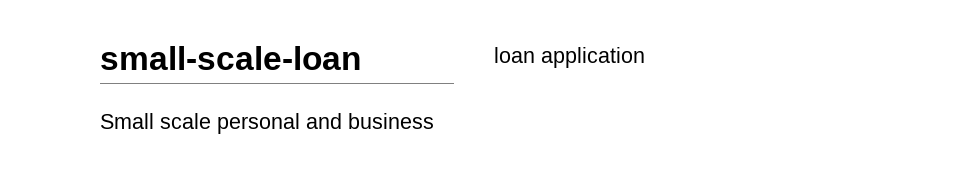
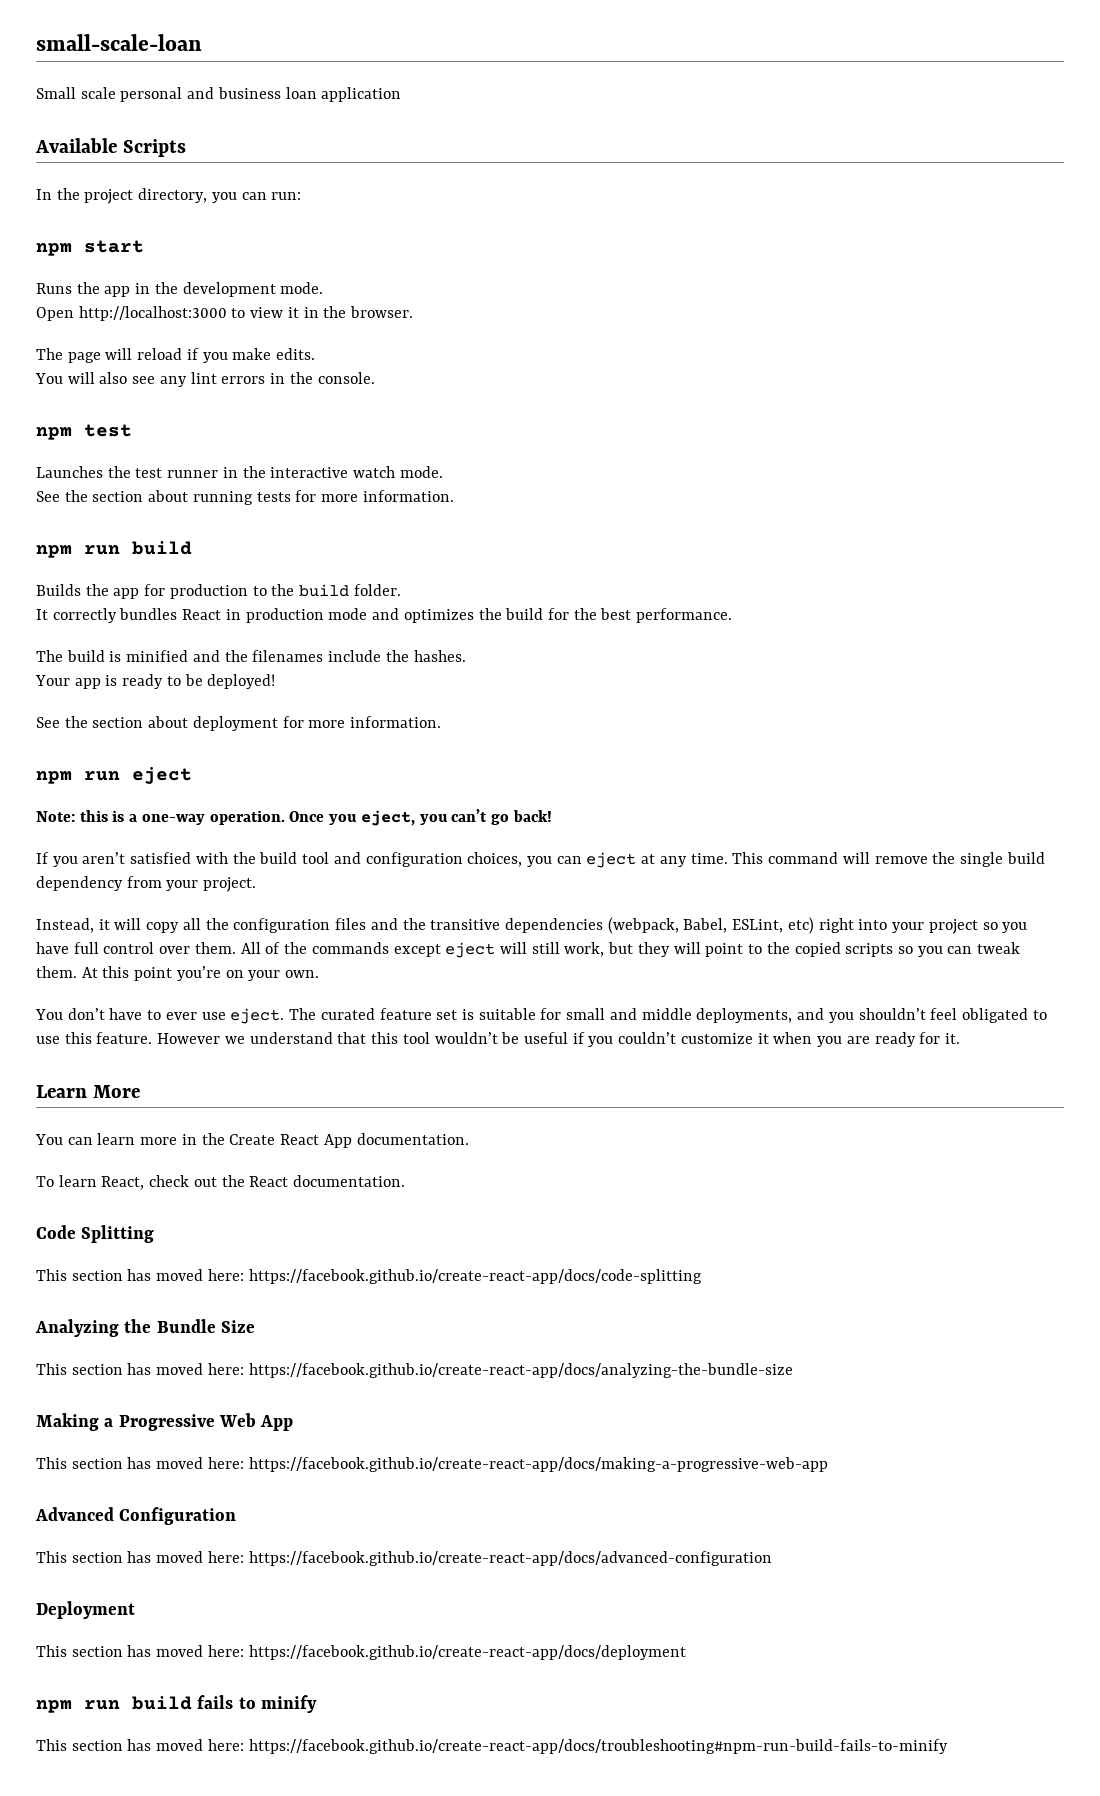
(645, 57) none -> [35,138,186,157] [36,188,302,204] [36,240,144,256] [36,282,324,297] [36,306,414,321] [36,348,316,363] [35,372,375,387] [36,424,132,440] [36,466,443,478] [36,490,454,505] [36,541,192,558] [36,584,401,599] [36,608,733,623] [36,650,466,662] [35,674,276,689] [36,716,442,731] [36,767,192,784] [36,809,552,826] [36,852,1045,868] [36,876,257,892] [36,917,1028,934] [36,942,1021,958] [36,966,320,981] [35,1008,1047,1024] [36,1032,960,1047] [36,1085,140,1098] [35,1133,469,1148] [36,1175,406,1190] [36,1225,155,1243] [36,1269,702,1284] [35,1319,255,1337] [36,1363,793,1378] [36,1413,294,1431] [36,1457,828,1472] [35,1507,237,1525] [36,1551,772,1566] [36,1601,135,1619] [36,1645,686,1660] [36,1695,317,1713] [36,1739,948,1754] // Available Scripts // In the project directory, you can run: // npm start // Runs the app in the development mode. // Open http://localhost:3000 to view it in the browser. // The page will reload if you make edits. // You will also see any lint errors in the console. // npm test // Launches the test runner in the interactive watch mode. // See the section about running tests for more information. // npm run build // Builds the app for production to the build folder. // It correctly bundles React in production mode and optimizes the build for the best performance. // The build is minified and the filenames include the hashes. // Your app is ready to be deployed! // See the section about deployment for more information. // npm run eject // Note: this is a one-way operation. Once you eject, you can’t go back! // If you aren’t satisfied with the build tool and configuration choices, you can eject at any time. This command will remove the single build dependency from your project. // Instead, it will copy all the configuration files and the transitive dependencies (webpack, Babel, ESLint, etc) right into your project so you have full control over them. All of the commands except eject will still work, but they will point to the copied scripts so you can tweak them. At this point you’re on your own. // You don’t have to ever use eject. The curated feature set is suitable for small and middle deployments, and you shouldn’t feel obligated to use this feature. However we understand that this tool wouldn’t be useful if you couldn’t customize it when you are ready for it. // Learn More // You can learn more in the Create React App documentation. // To learn React, check out the React documentation. // Code Splitting // This section has moved here: https://facebook.github.io/create-react-app/docs/code-splitting // Analyzing the Bundle Size // This section has moved here: https://facebook.github.io/create-react-app/docs/analyzing-the-bundle-size // Making a Progressive Web App // This section has moved here: https://facebook.github.io/create-react-app/docs/making-a-progressive-web-app // Advanced Configuration // This section has moved here: https://facebook.github.io/create-react-app/docs/advanced-configuration // Deployment // This section has moved here: https://facebook.github.io/create-react-app/docs/deployment // npm run build fails to minify // This section has moved here: https://facebook.github.io/create-react-app/docs/troubleshooting#npm-run-build-fails-to-minify

